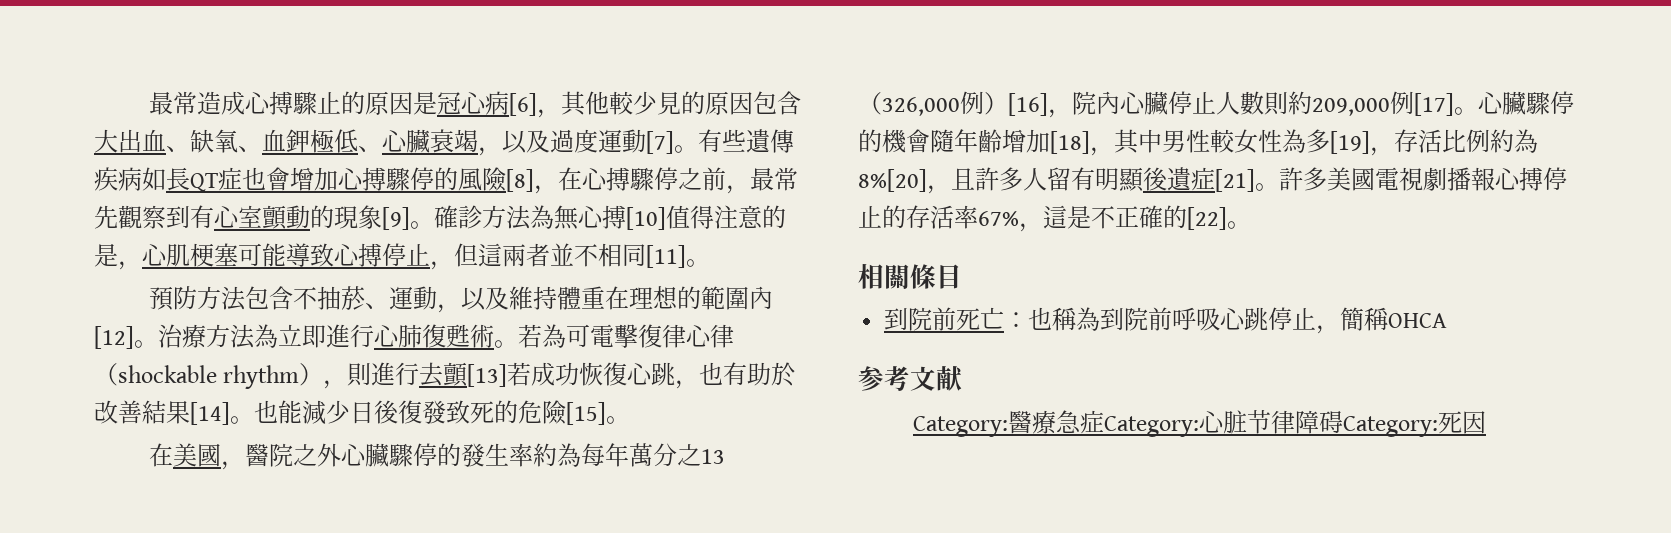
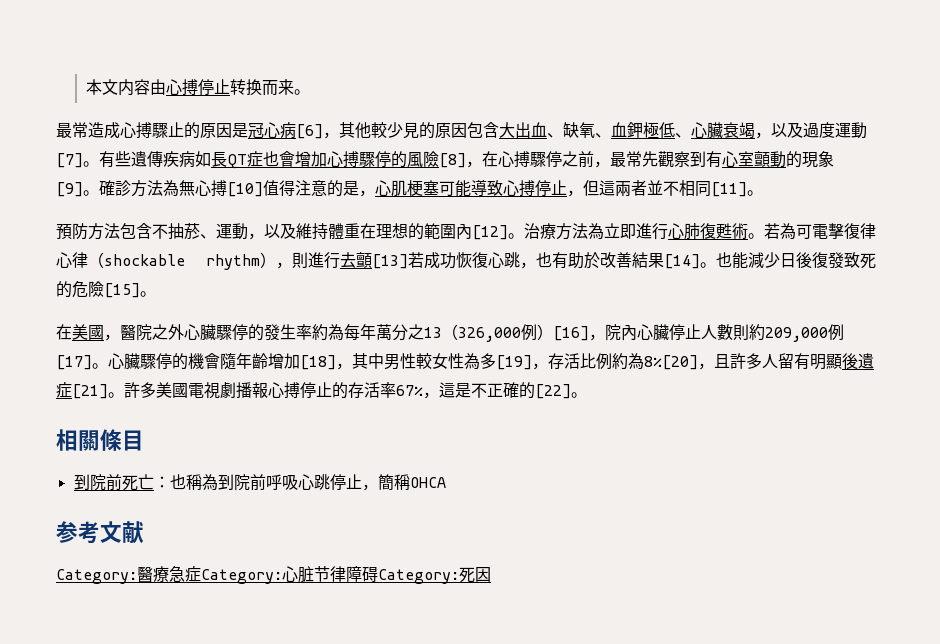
(149, 103) none -> [86,79,311,96] 本文内容由心搏停止转换而来。 //

